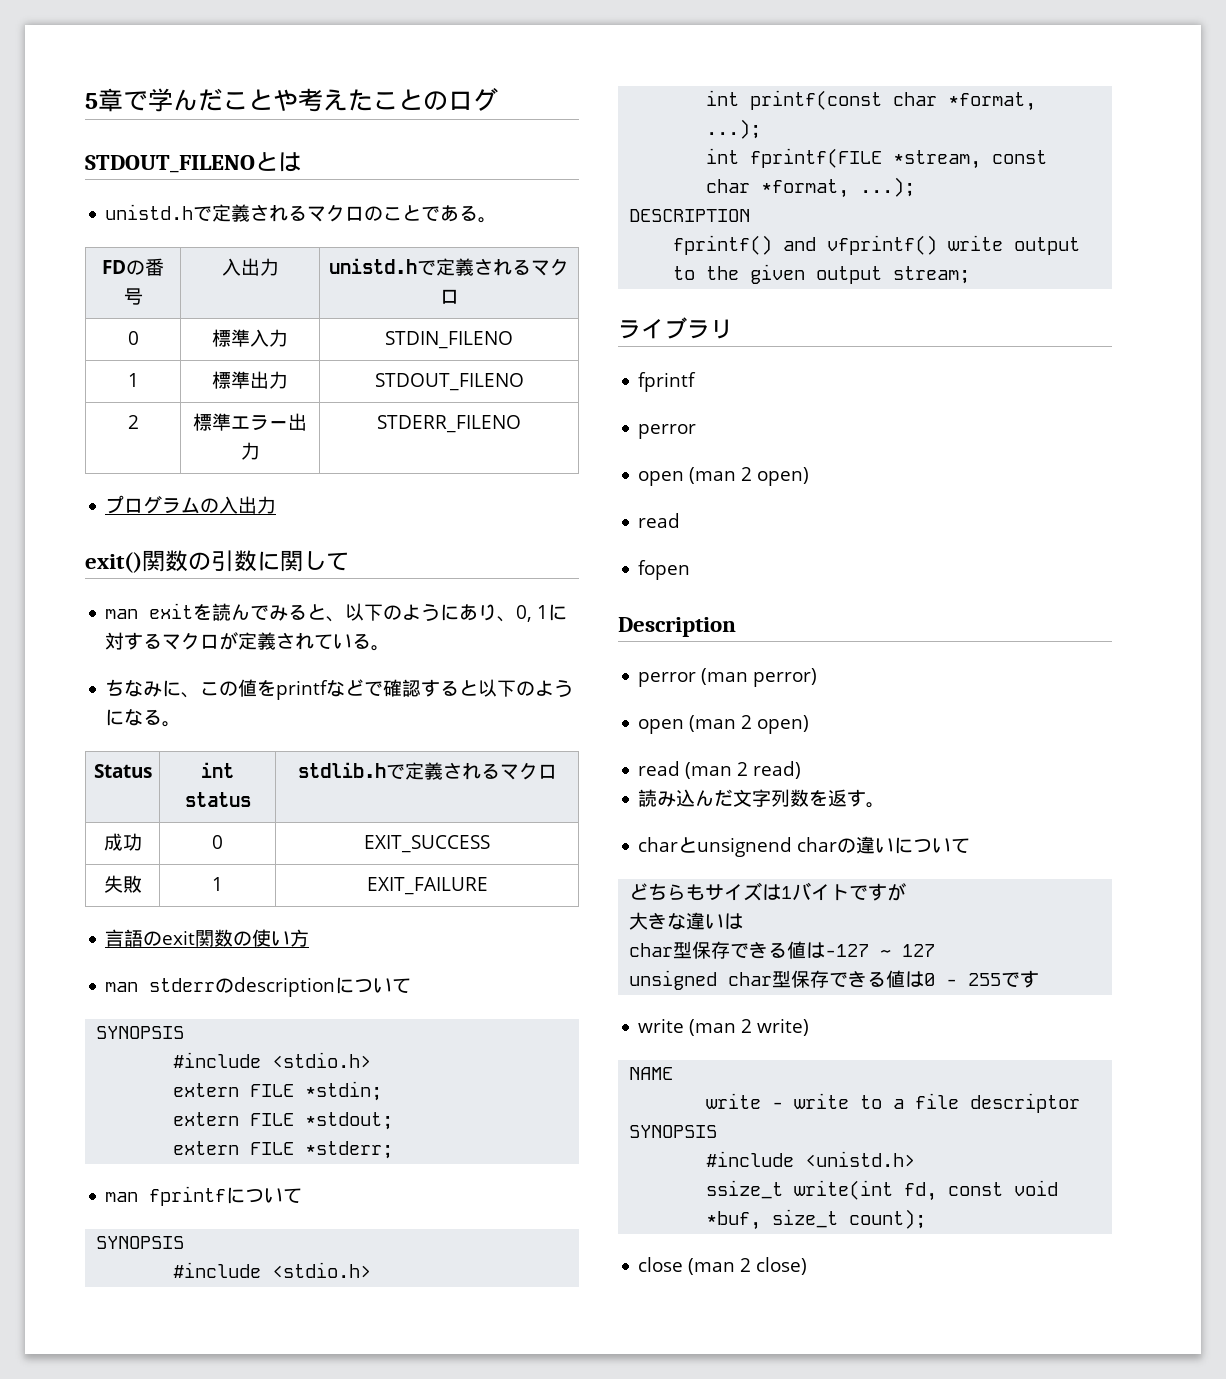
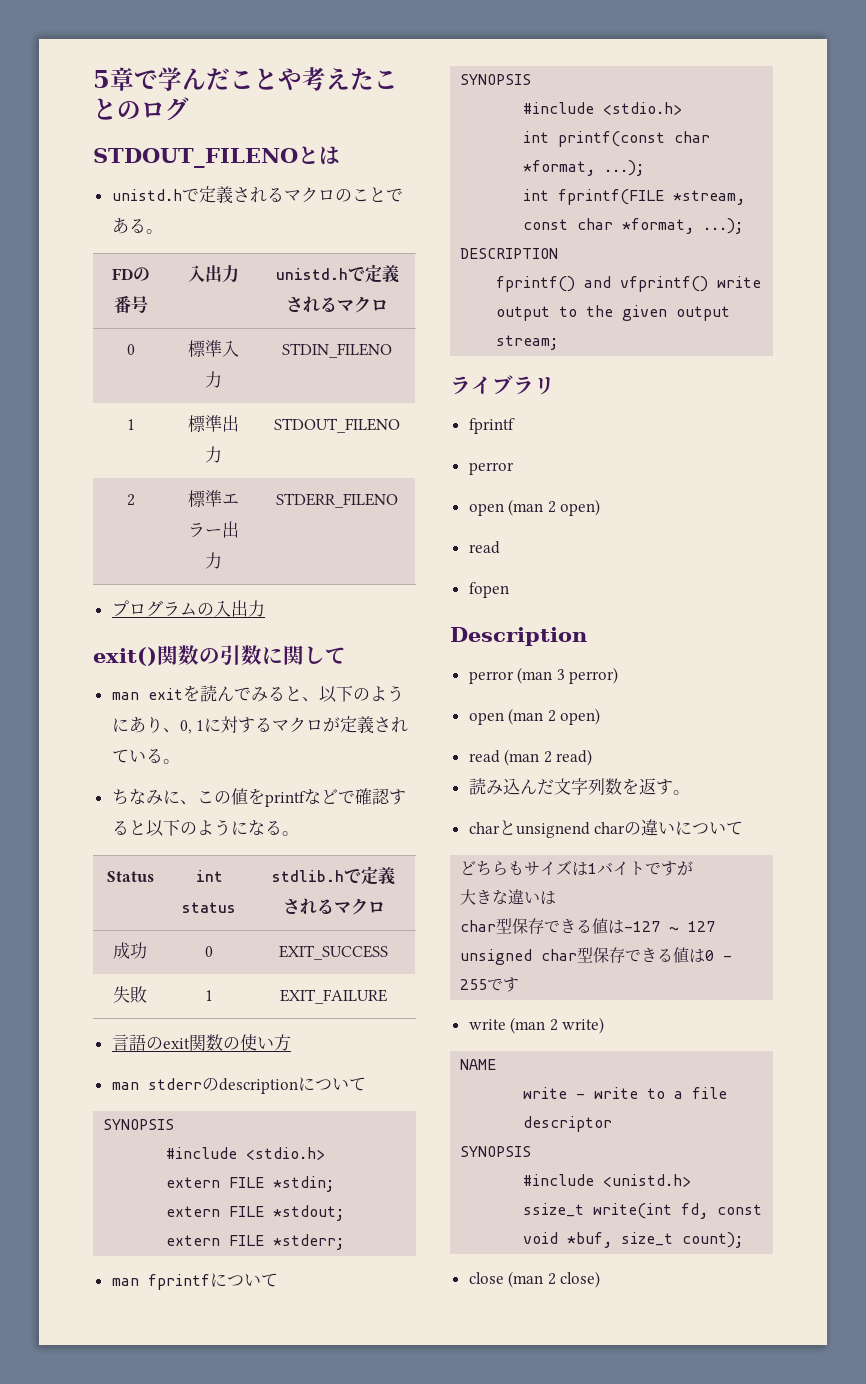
(749, 676) none -> [556,669,565,680] 3

